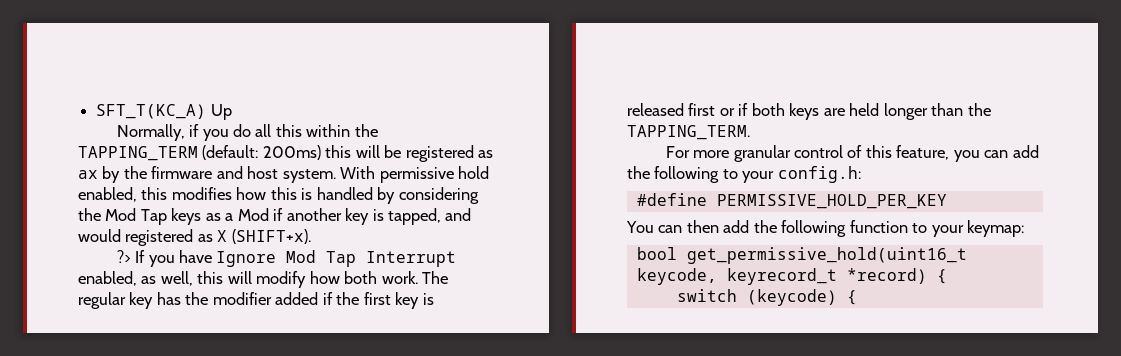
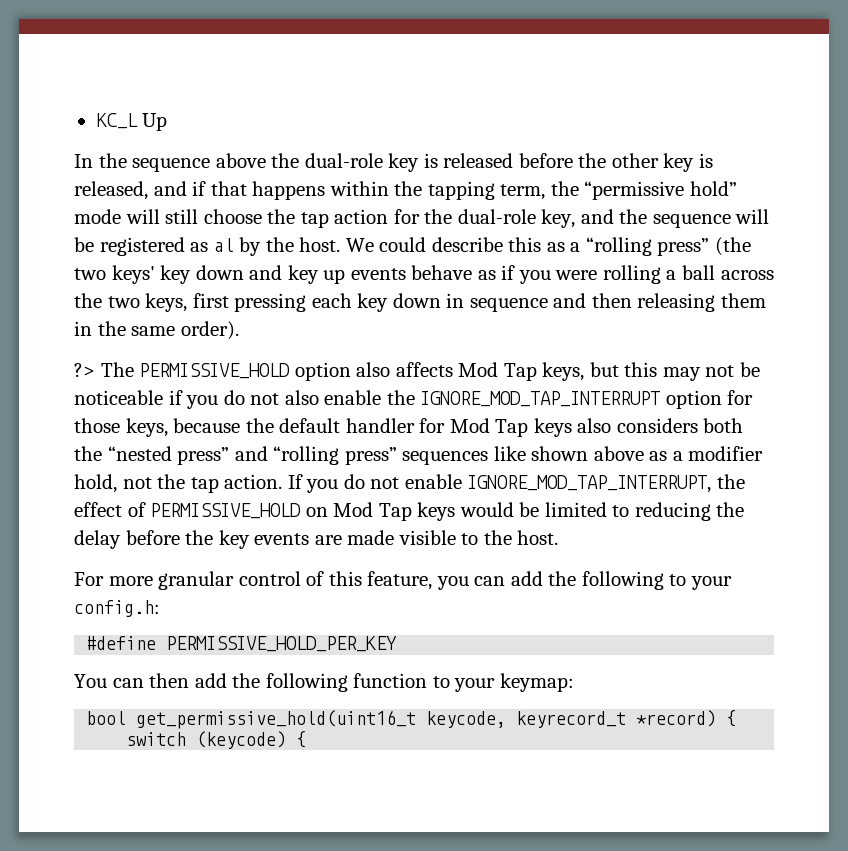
[96,104,207,119] SFT_T(KC_A) -> [96,113,138,129] KC_L
[116,124,378,141] [78,145,352,161] Normally, if you do all this within the TAPPING_TERM (default: 200ms) this -> [74,153,713,172] [74,181,737,200] [74,209,731,228] In the sequence above the dual-role key is released before the other key is released, and if that happens within the tapping term, the “permissive hold” mode will still choose the tap action for the dual-role key, and the sequence
[78,170,98,179] ax -> [213,238,234,252] al
[151,166,490,183] [78,187,479,204] [78,208,472,225] [78,229,311,246] [116,250,457,267] [78,271,449,288] [78,292,434,309] [627,103,991,120] [627,125,750,140] firmware and host system. With permissive hold enabled, this modifies how this is handled by considering the Mod Tap keys as a Mod if another key is tapped, and would registered as X (SHIFT+x). // ?> If you have Ignore Mod Tap Interrupt enabled, as well, this will modify how both work. The regular key has the modifier added if the first key is released first or if both keys are held longer than the TAPPING_TERM. -> [299,237,752,256] [74,265,774,284] [74,293,766,312] [74,321,239,340] [74,362,760,381] [74,390,754,409] [74,418,744,437] [74,446,764,465] [74,474,745,493] [74,502,745,521] [74,530,559,549] host. We could describe this as a “rolling press” (the two keys' key down and key up events behave as if you were rolling a ball across the two keys, first pressing each key down in sequence and then releasing them in the same order). // ?> The PERMISSIVE_HOLD option also affects Mod Tap keys, but this may not be noticeable if you do not also enable the IGNORE_MOD_TAP_INTERRUPT option for those keys, because the default handler for Mod Tap keys also considers both the “nested press” and “rolling press” sequences like shown above as a modifier hold, not the tap action. If you do not enable IGNORE_MOD_TAP_INTERRUPT, the effect of PERMISSIVE_HOLD on Mod Tap keys would be limited to reducing the delay before the key events are made visible to the host.

